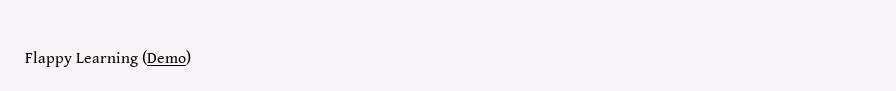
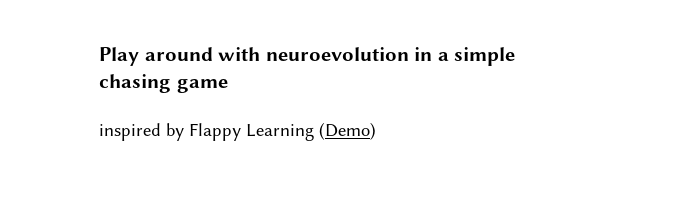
(25, 59) none -> [99,47,516,66] [99,74,228,93] [99,123,184,141] Play around with neuroevolution in a simple chasing game // inspired by

